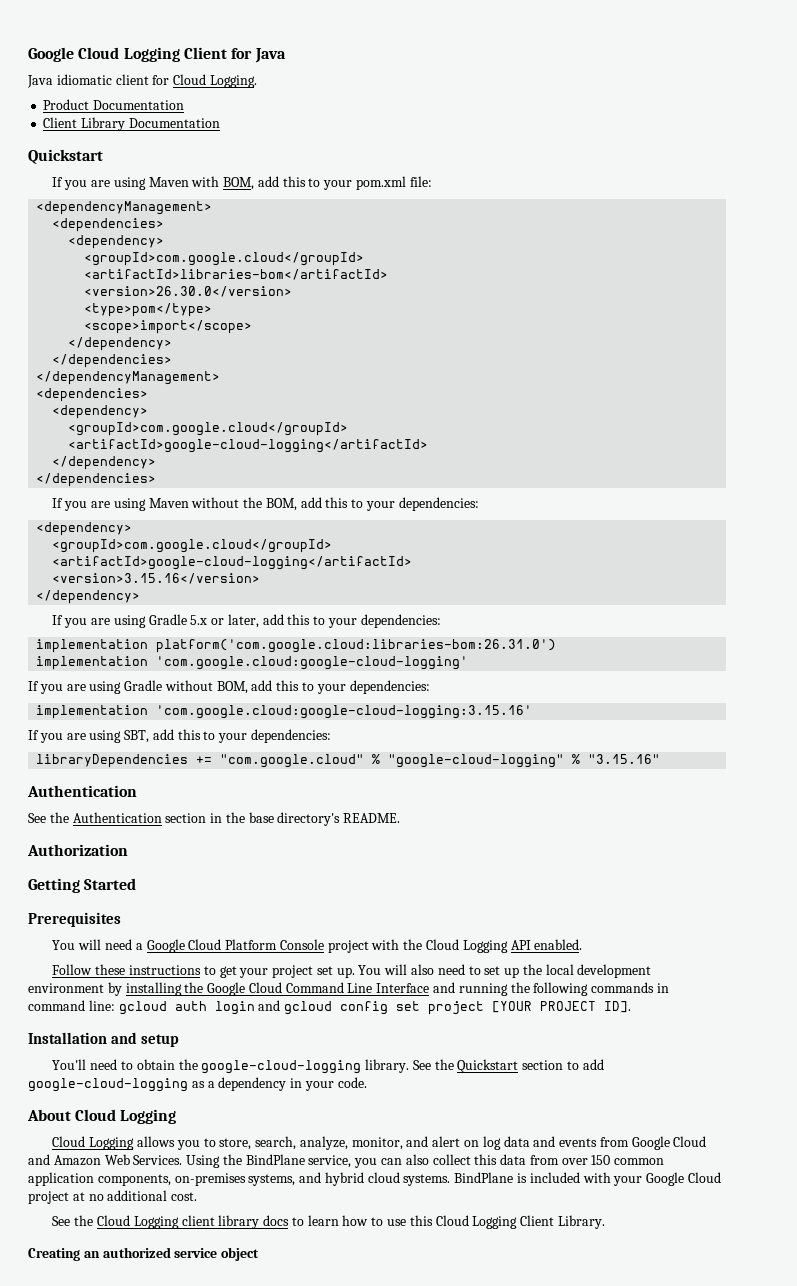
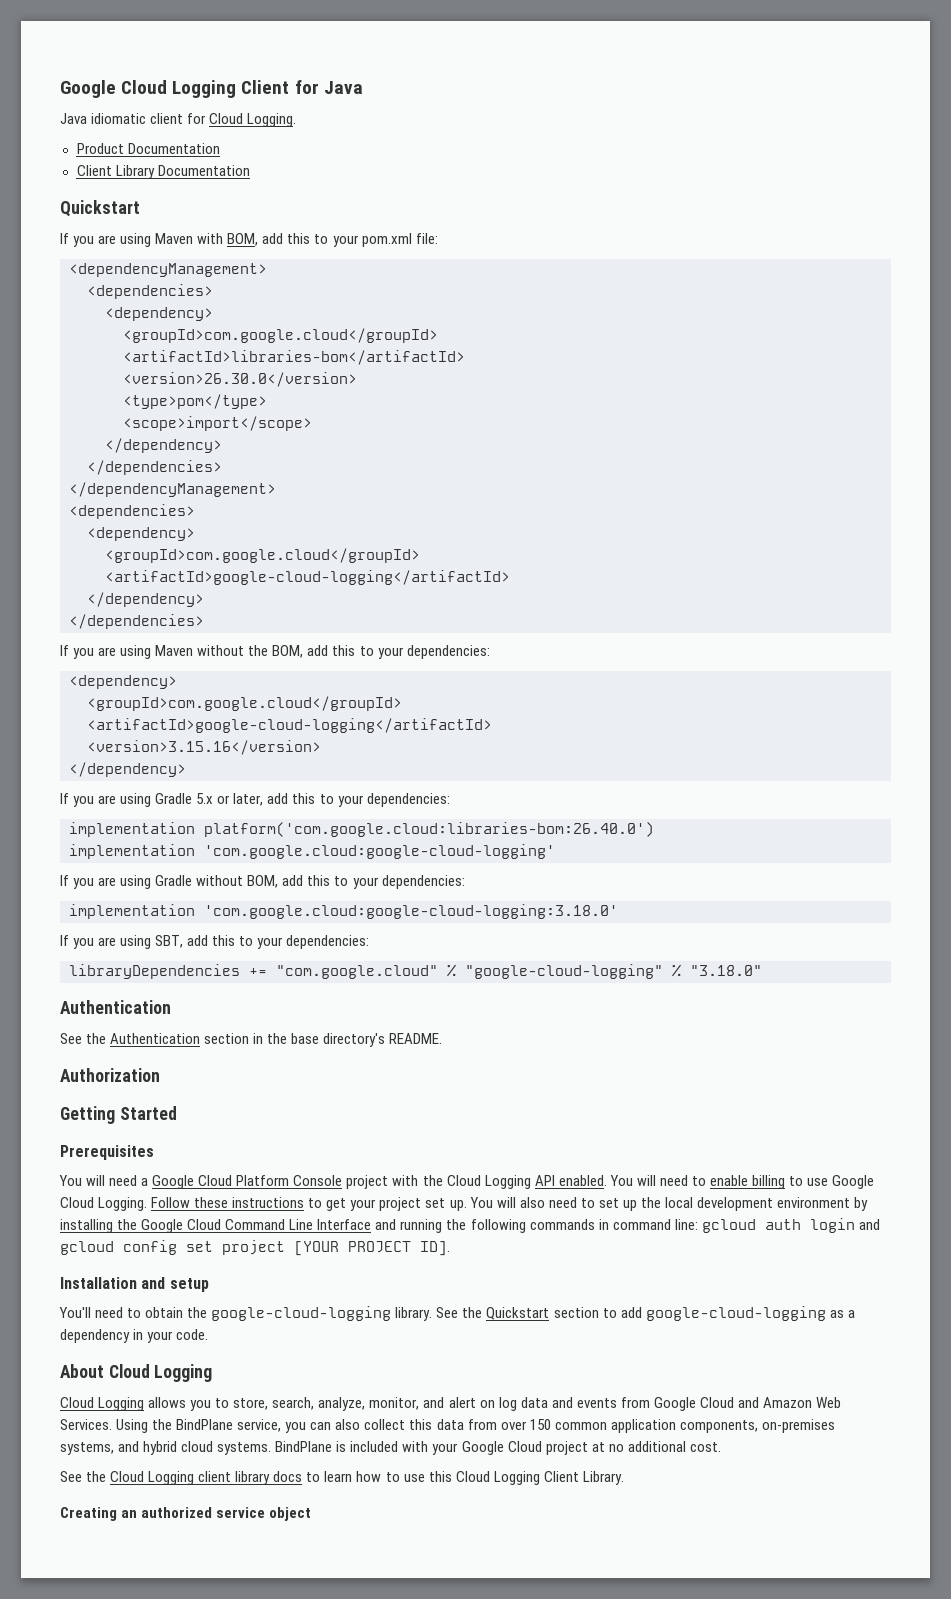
[156,639,557,653] platform('com.google.cloud:libraries-bom:26.31.0') -> [204,822,654,837] platform('com.google.cloud:libraries-bom:26.40.0')
[156,705,533,719] 'com.google.cloud:google-cloud-logging:3.15.16' -> [204,904,618,919] 'com.google.cloud:google-cloud-logging:3.18.0'
[588,754,661,764] "3.15.16" -> [690,965,762,976] "3.18.0"
(583, 944) // -> [609,1175,875,1189] [60,1197,148,1211] You will need to enable billing to use Google Cloud Logging.

